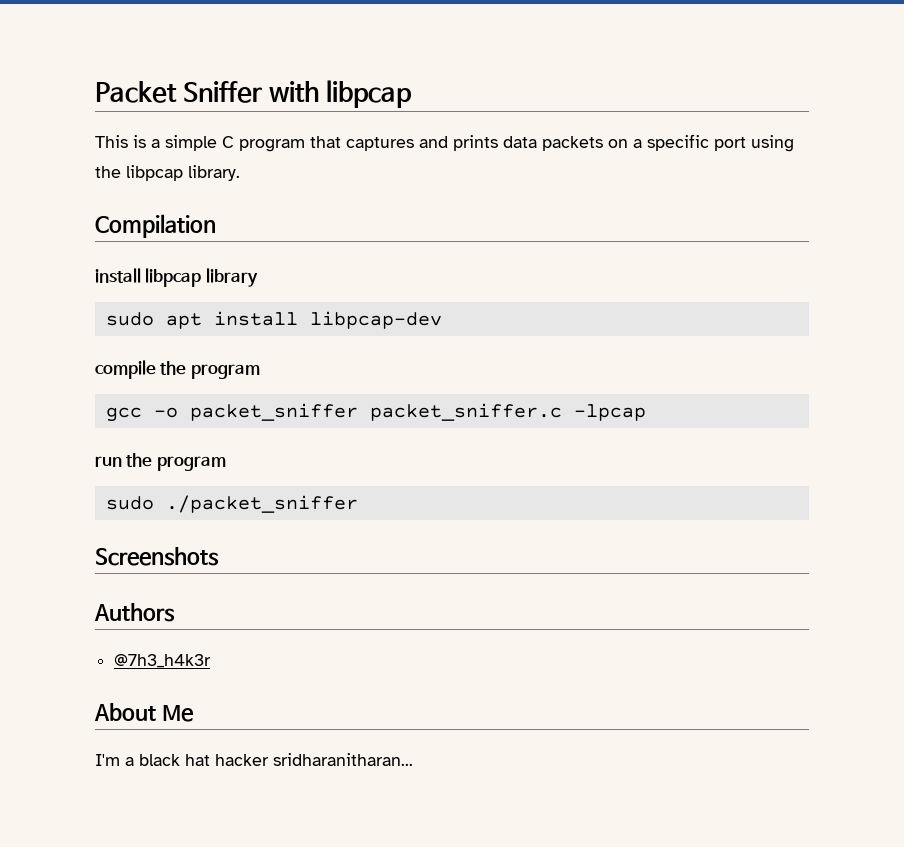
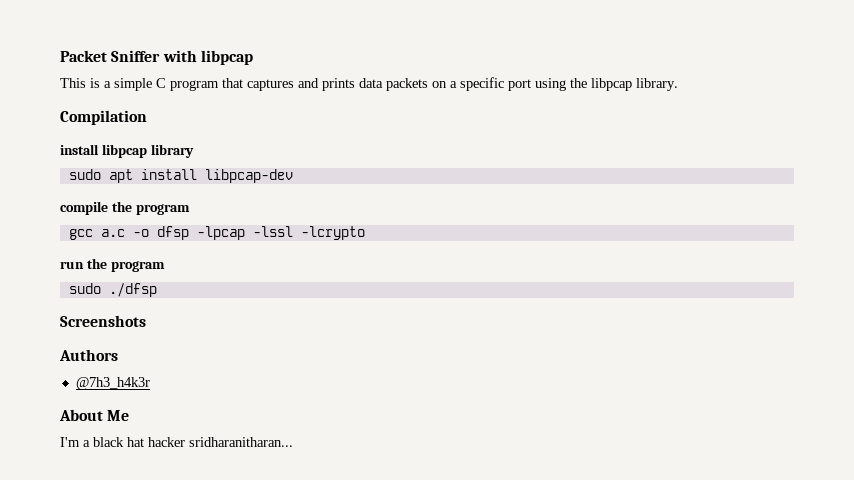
[153,403,562,421] -o packet_sniffer packet_sniffer.c -> [100,226,189,240] a.c -o dfsp
(646, 412) none -> [252,226,365,240] -lssl -lcrypto
[165,495,358,513] ./packet_sniffer -> [108,283,157,297] ./dfsp

